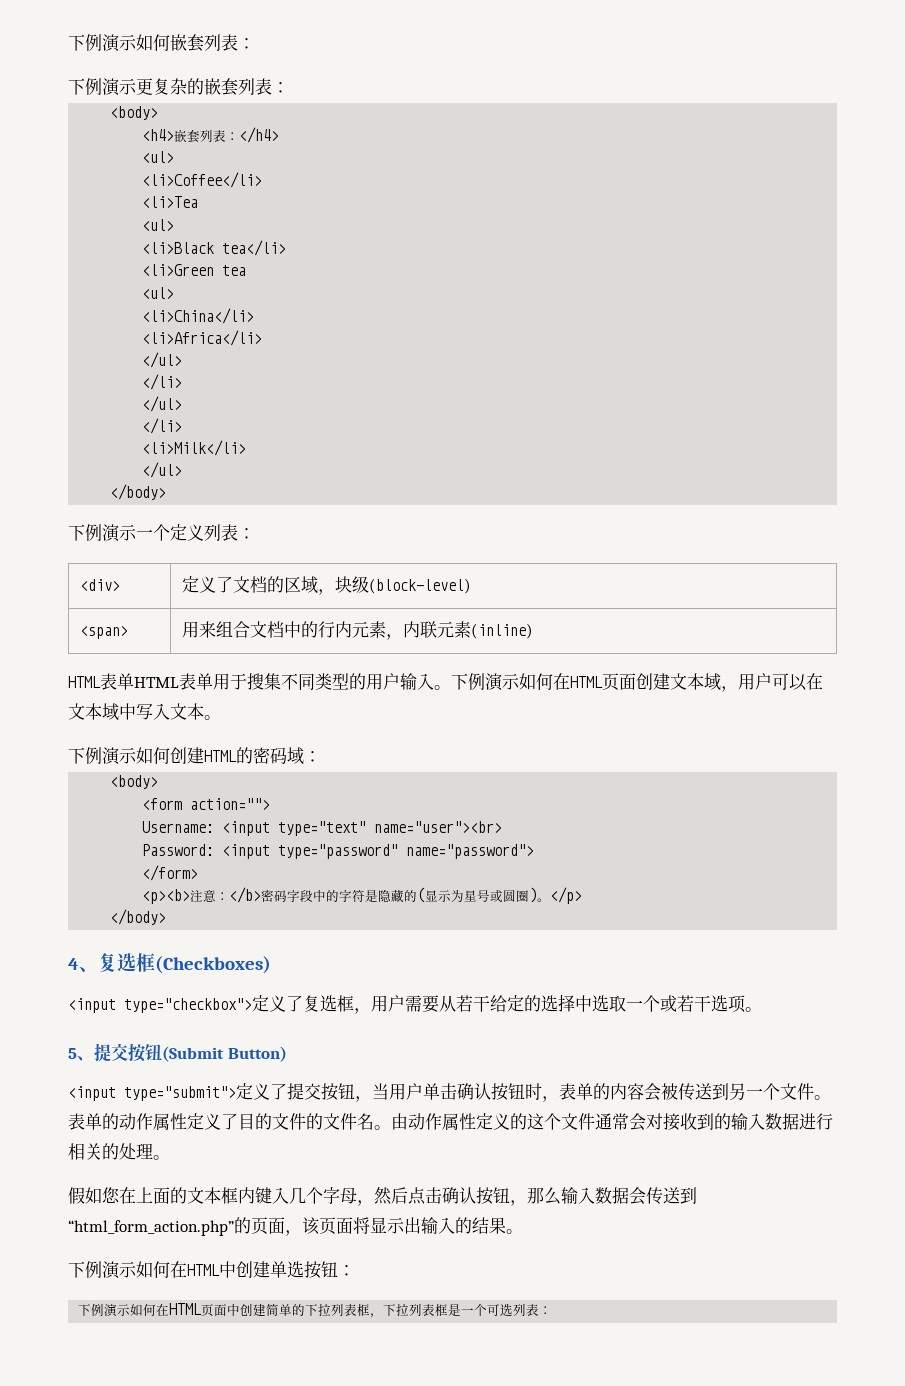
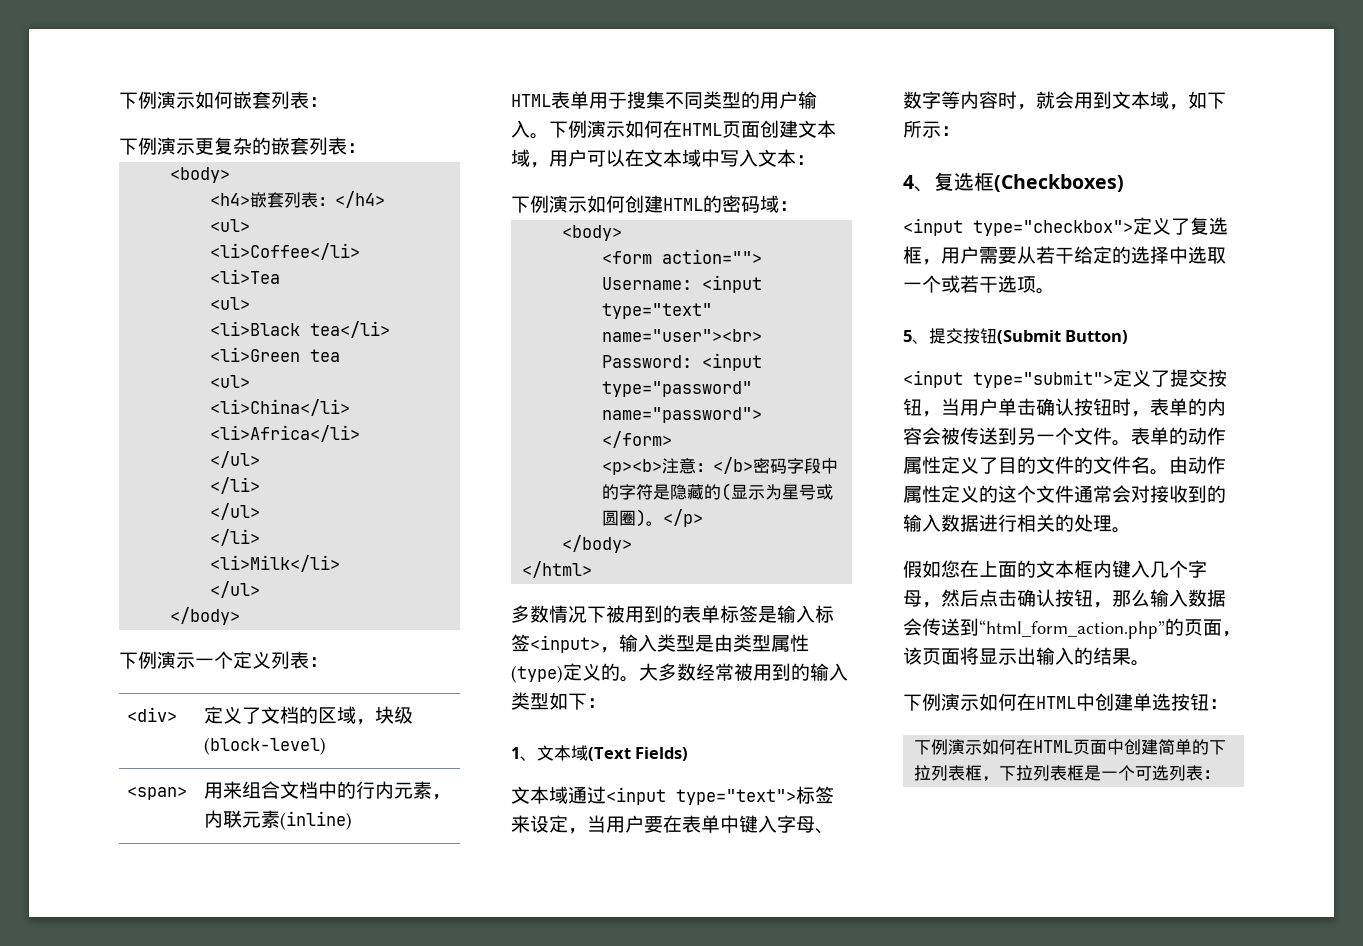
[134,673,213,690] HTML表单 -> (589, 100) none
[204,715,221,720] 。 -> [796,155,815,165] ：
(167, 917) none -> [522,561,593,578] [511,605,834,623] [511,634,809,653] [511,663,848,683] [511,692,606,710] [511,745,689,761] [511,786,834,805] [511,815,834,834] [903,91,1226,110] [903,120,960,138] // </html> // 多数情况下被用到的表单标签是输入标签<input>，输入类型是由类型属性(type)定义的。大多数经常被用到的输入类型如下： // 1、文本域(Text Fields) // 文本域通过<input type="text">标签来设定，当用户要在表单中键入字母、数字等内容时，就会用到文本域，如下所示：

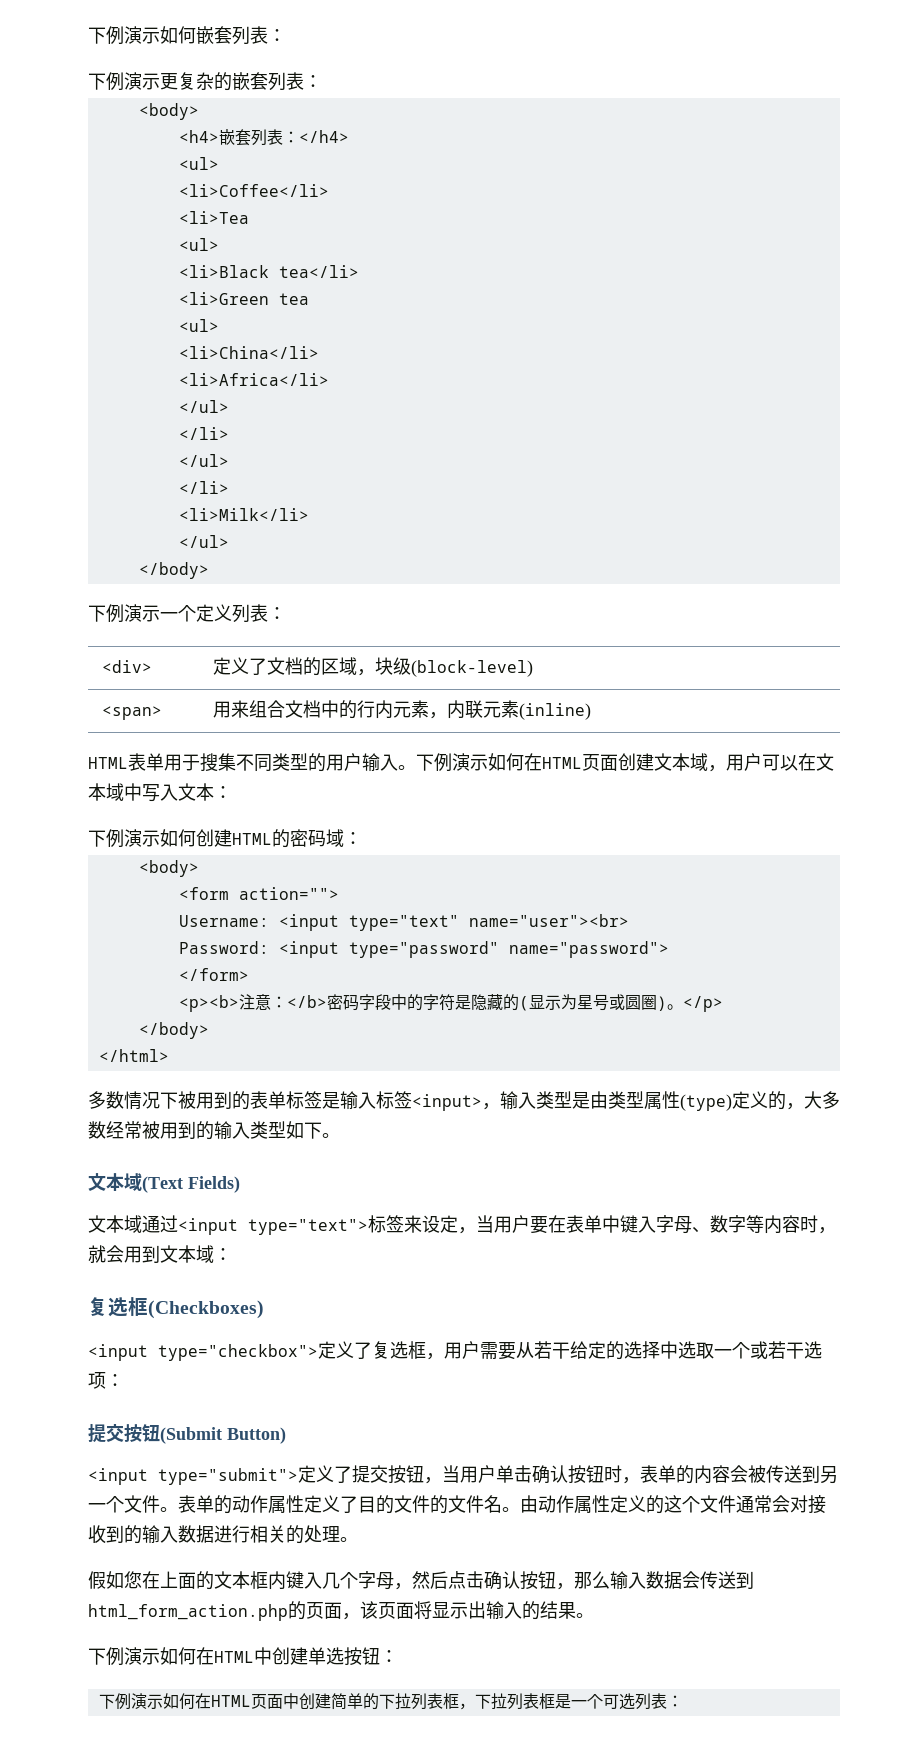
[620,676,639,682] 。 -> [786,1103,804,1110] ，
[587,698,606,708] [511,747,537,761] ： // 1、 -> [322,1133,340,1138] 。 //
[1169,91,1226,110] [903,120,960,138] [903,175,934,192] ，如下所示： // 4、 -> [214,1248,232,1261] ： //
[1036,288,1055,294] [903,330,929,344] 。 // 5、 -> [106,1374,124,1387] ： //
[979,620,1165,639] “html_form_action.php” -> [88,1604,288,1621] html_form_action.php

